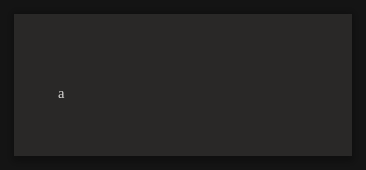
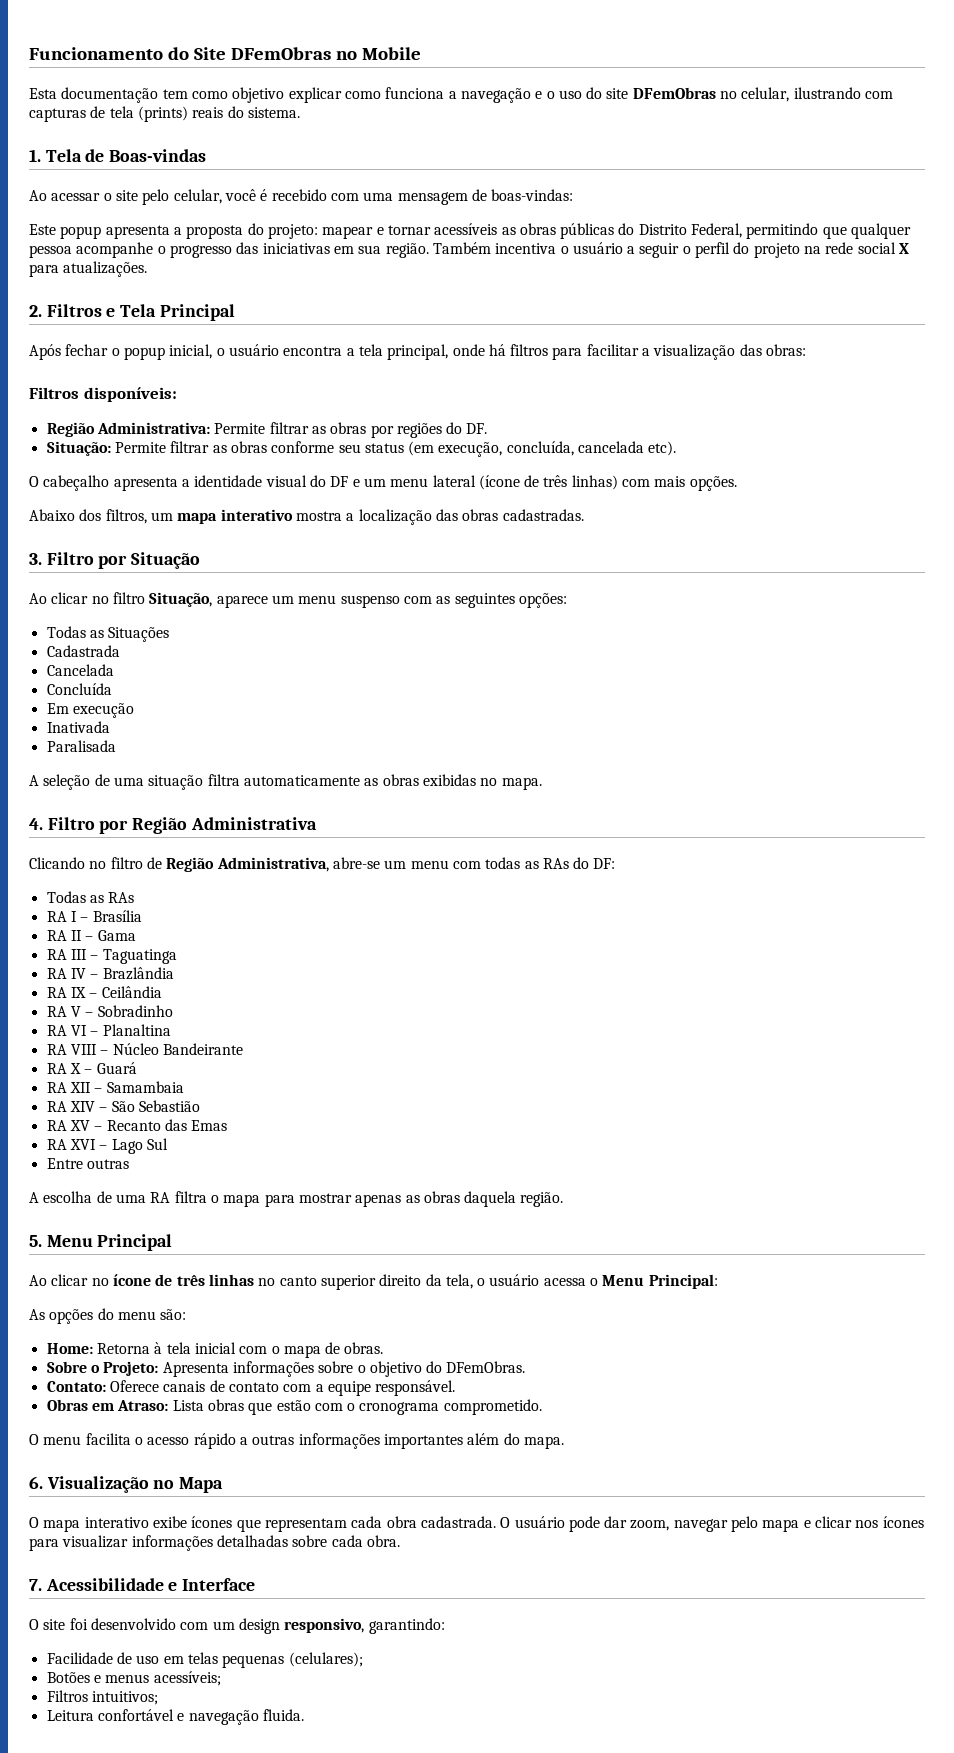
[58,91,65,98] a -> [29,47,421,60] [29,87,894,103] [29,106,300,122] [29,149,207,162] [29,189,574,205] [29,223,912,239] [29,242,910,258] [29,261,148,277] [29,304,235,321] [29,344,807,360] [29,387,177,402] [46,422,488,438] [46,441,677,457] [29,475,737,491] [29,509,584,525] [29,552,201,569] [29,592,567,608] [46,626,170,642] [46,645,120,657] [46,664,114,676] [46,683,112,695] [46,703,134,718] [46,721,110,733] [46,740,116,752] [29,774,542,790] [29,817,317,834] [29,857,616,872] [46,891,135,903] [46,910,142,922] [46,930,136,941] [46,949,177,964] [46,967,174,980] [46,986,162,998] [46,1005,173,1017] [46,1024,171,1036] [46,1043,243,1055] [46,1062,137,1074] [46,1081,184,1093] [46,1100,200,1112] [46,1119,228,1131] [46,1138,168,1154] [46,1158,129,1169] [29,1191,564,1207] [29,1234,173,1251] [29,1274,718,1290] [29,1308,187,1324] [46,1342,384,1358] [46,1361,526,1377] [46,1380,456,1396] [46,1399,542,1415] [29,1433,564,1449] [29,1476,224,1493] [29,1516,924,1532] [29,1535,400,1551] [29,1578,256,1591] [29,1618,445,1634] [46,1652,363,1668] [46,1671,221,1686] [46,1690,158,1705] [46,1709,304,1725] Funcionamento do Site DFemObras no Mobile // Esta documentação tem como objetivo explicar como funciona a navegação e o uso do site DFemObras no celular, ilustrando com capturas de tela (prints) reais do sistema. // 1. Tela de Boas-vindas // Ao acessar o site pelo celular, você é recebido com uma mensagem de boas-vindas: // Este popup apresenta a proposta do projeto: mapear e tornar acessíveis as obras públicas do Distrito Federal, permitindo que qualquer pessoa acompanhe o progresso das iniciativas em sua região. Também incentiva o usuário a seguir o perfil do projeto na rede social X para atualizações. // 2. Filtros e Tela Principal // Após fechar o popup inicial, o usuário encontra a tela principal, onde há filtros para facilitar a visualização das obras: // Filtros disponíveis: // Região Administrativa: Permite filtrar as obras por regiões do DF. // Situação: Permite filtrar as obras conforme seu status (em execução, concluída, cancelada etc). // O cabeçalho apresenta a identidade visual do DF e um menu lateral (ícone de três linhas) com mais opções. // Abaixo dos filtros, um mapa interativo mostra a localização das obras cadastradas. // 3. Filtro por Situação // Ao clicar no filtro Situação, aparece um menu suspenso com as seguintes opções: // Todas as Situações // Cadastrada // Cancelada // Concluída // Em execução // Inativada // Paralisada // A seleção de uma situação filtra automaticamente as obras exibidas no mapa. // 4. Filtro por Região Administrativa // Clicando no filtro de Região Administrativa, abre-se um menu com todas as RAs do DF: // Todas as RAs // RA I – Brasília // RA II – Gama // RA III – Taguatinga // RA IV – Brazlândia // RA IX – Ceilândia // RA V – Sobradinho // RA VI – Planaltina // RA VIII – Núcleo Bandeirante // RA X – Guará // RA XII – Samambaia // RA XIV – São Sebastião // RA XV – Recanto das Emas // RA XVI – Lago Sul // Entre outras // A escolha de uma RA filtra o mapa para mostrar apenas as obras daquela região. // 5. Menu Principal // Ao clicar no ícone de três linhas no canto superior direito da tela, o usuário acessa o Menu Principal: // As opções do menu são: // Home: Retorna à tela inicial com o mapa de obras. // Sobre o Projeto: Apresenta informações sobre o objetivo do DFemObras. // Contato: Oferece canais de contato com a equipe responsável. // Obras em Atraso: Lista obras que estão com o cronograma comprometido. // O menu facilita o acesso rápido a outras informações importantes além do mapa. // 6. Visualização no Mapa // O mapa interativo exibe ícones que representam cada obra cadastrada. O usuário pode dar zoom, navegar pelo mapa e clicar nos ícones para visualizar informações detalhadas sobre cada obra. // 7. Acessibilidade e Interface // O site foi desenvolvido com um design responsivo, garantindo: // Facilidade de uso em telas pequenas (celulares); // Botões e menus acessíveis; // Filtros intuitivos; // Leitura confortável e navegação fluida.

